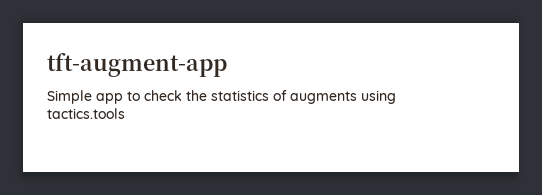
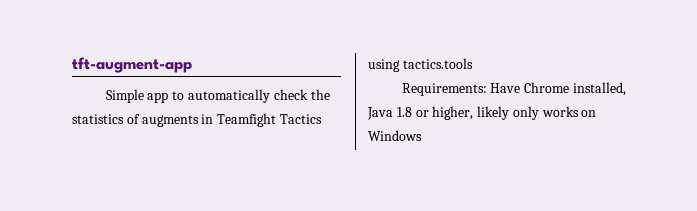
(140, 96) none -> [187,89,270,103] automatically
(357, 97) none -> [201,113,322,127] in Teamfight Tactics
(125, 113) none -> [401,82,626,96] [367,106,597,120] [368,130,422,141] // Requirements: Have Chrome installed, Java 1.8 or higher, likely only works on Windows

